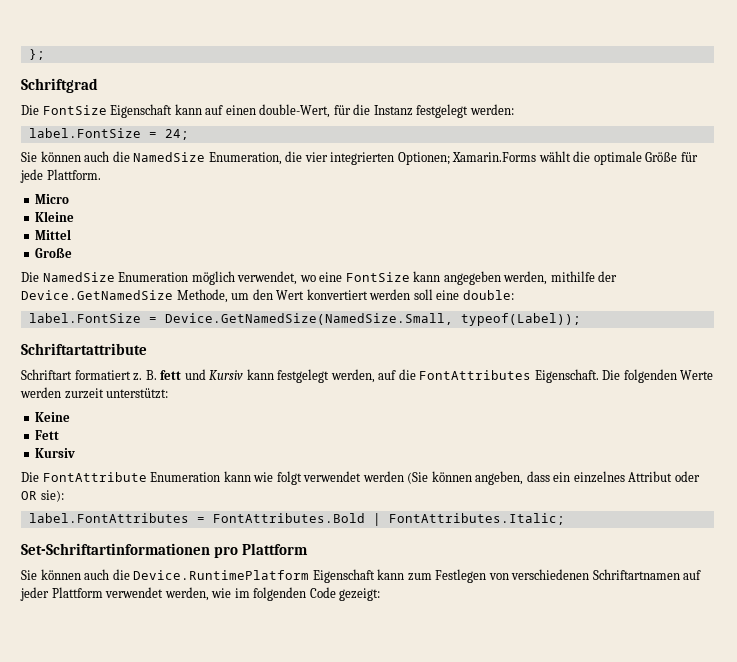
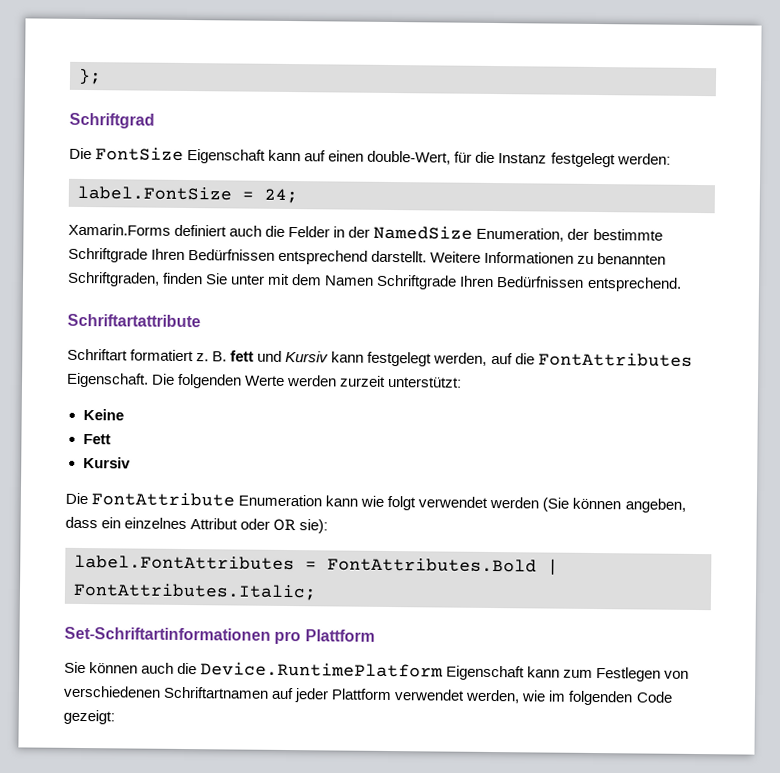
[21,151,698,165] [20,169,101,183] [35,194,70,204] [35,211,75,222] [35,229,72,240] [35,248,73,258] [21,271,618,285] [21,289,514,303] [28,313,581,326] Sie können auch die NamedSize Enumeration, die vier integrierten Optionen; Xamarin.Forms wählt die optimale Größe für jede Plattform. // Micro // Kleine // Mittel // Große // Die NamedSize Enumeration möglich verwendet, wo eine FontSize kann angegeben werden, mithilfe der Device.GetNamedSize Methode, um den Wert konvertiert werden soll eine double: // label.FontSize = Device.GetNamedSize(NamedSize.Small, typeof(Label)); -> [68,223,663,242] [68,247,667,265] [67,271,682,292] Xamarin.Forms definiert auch die Felder in der NamedSize Enumeration, der bestimmte Schriftgrade Ihren Bedürfnissen entsprechend darstellt. Weitere Informationen zu benannten Schriftgraden, finden Sie unter mit dem Namen Schriftgrade Ihren Bedürfnissen entsprechend.

